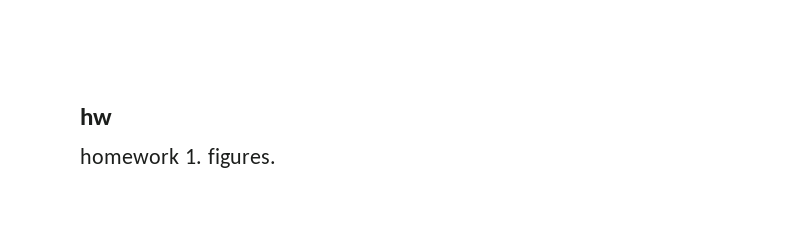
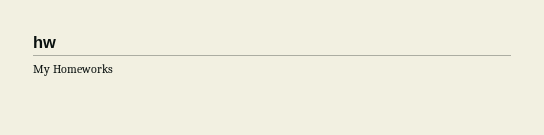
[80,148,276,168] homework 1. figures. -> [33,64,114,76] My Homeworks

